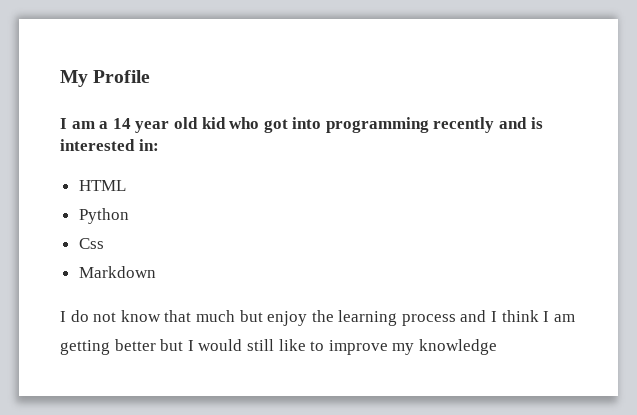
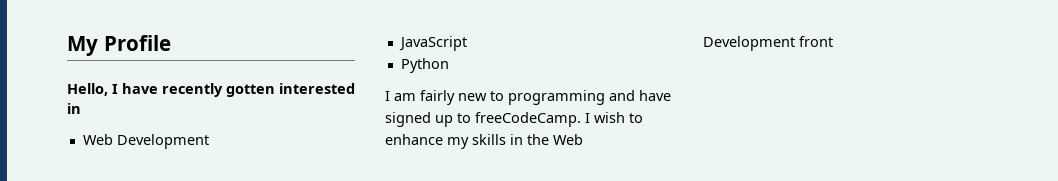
[60,117,543,133] [60,139,159,151] [78,180,126,191] [78,208,129,224] [78,238,104,249] [78,266,156,278] [60,310,575,326] [60,339,497,355] I am a 14 year old kid who got into programming recently and is interested in: // HTML // Python // Css // Markdown // I do not know that much but enjoy the learning process and I think I am getting better but I would still like to improve my knowledge -> [67,83,355,97] [67,103,81,114] [82,134,209,149] [398,36,467,51] [400,58,449,73] [385,90,671,105] [385,112,643,127] [385,134,583,149] [703,36,833,51] Hello, I have recently gotten interested in // Web Development // JavaScript // Python // I am fairly new to programming and have signed up to freeCodeCamp. I wish to enhance my skills in the Web Development front

